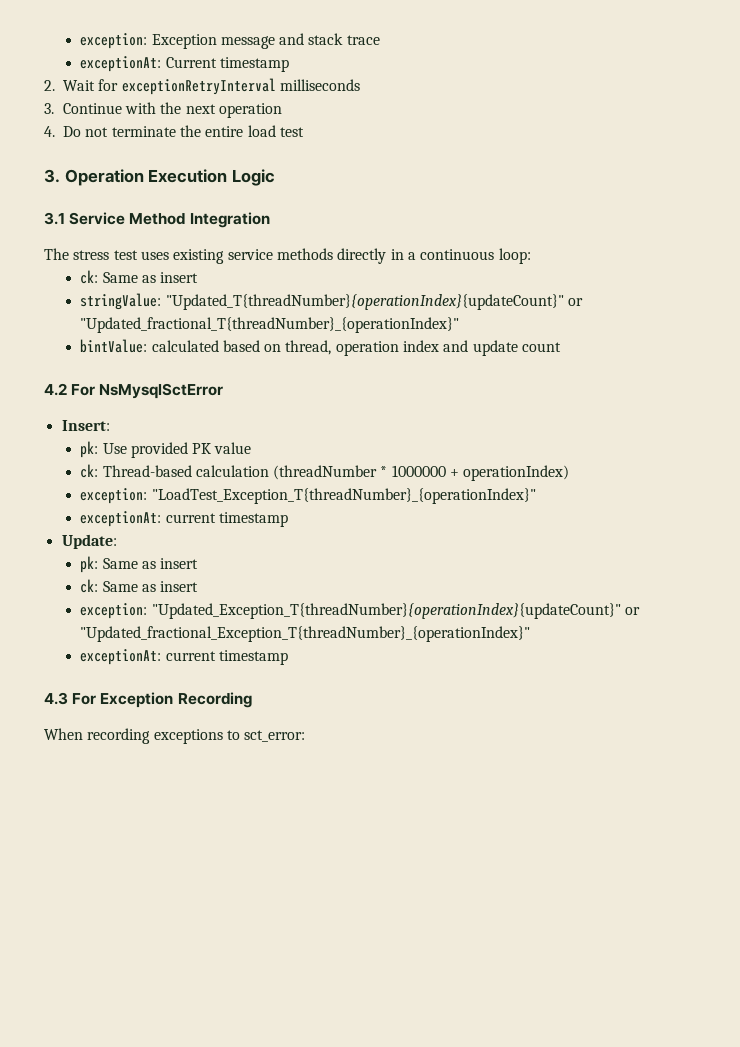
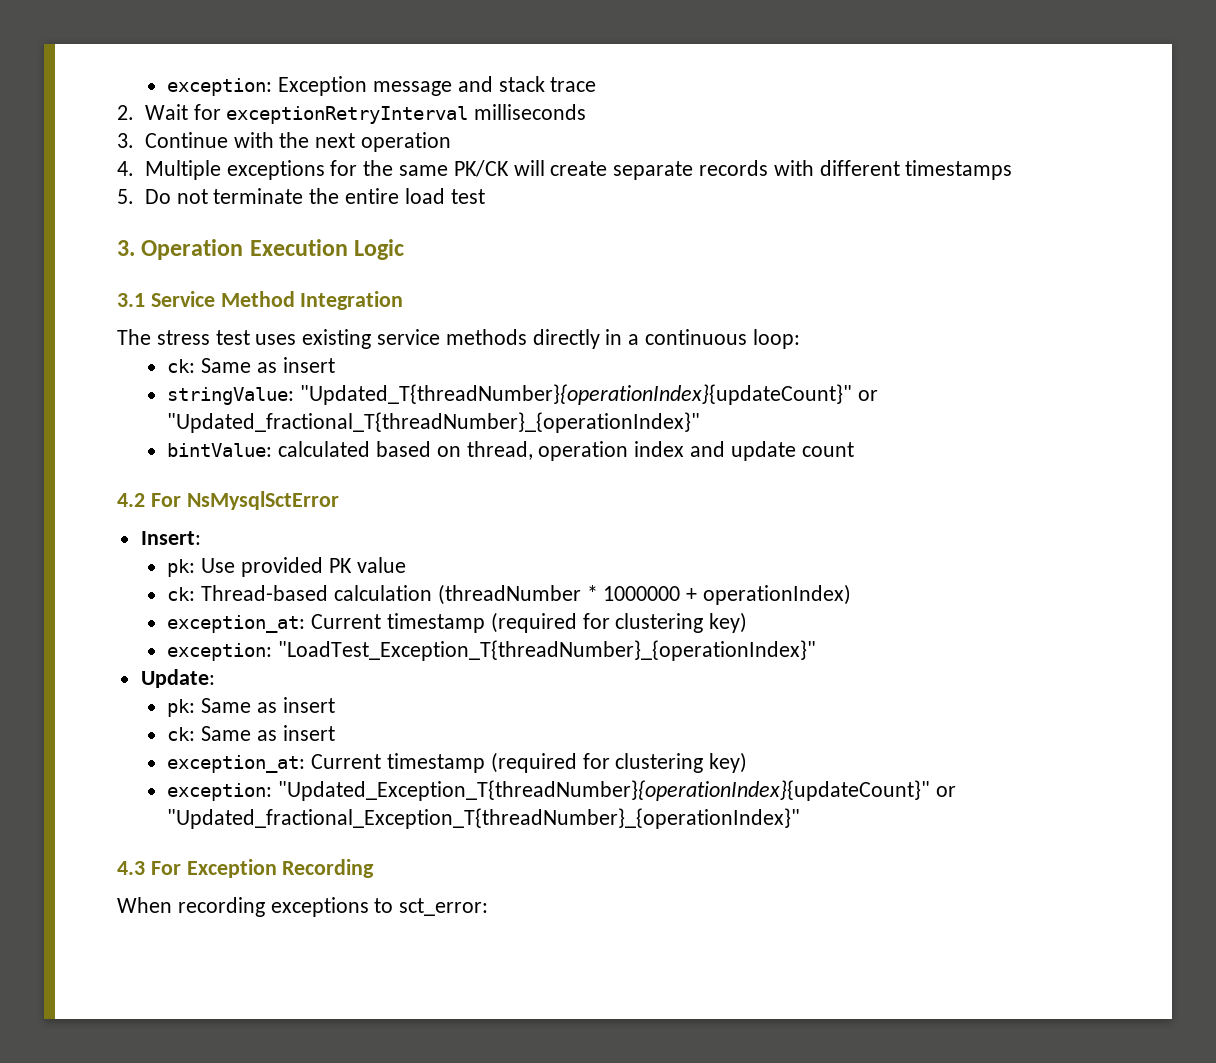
[80,56,289,72] // exceptionAt: Current timestamp -> (597, 84) none
(55, 131) none -> [144,160,1013,180] [117,189,134,204] Multiple exceptions for the same PK/CK will create separate records with different timestamps // 5.
(570, 473) none -> [167,612,748,633] // exception_at: Current timestamp (required for clustering key)
[80,511,288,527] // exceptionAt: current timestamp -> (817, 650) none
(199, 586) none -> [167,752,748,773] // exception_at: Current timestamp (required for clustering key)
[80,649,288,665] // exceptionAt: current timestamp -> (801, 818) none

